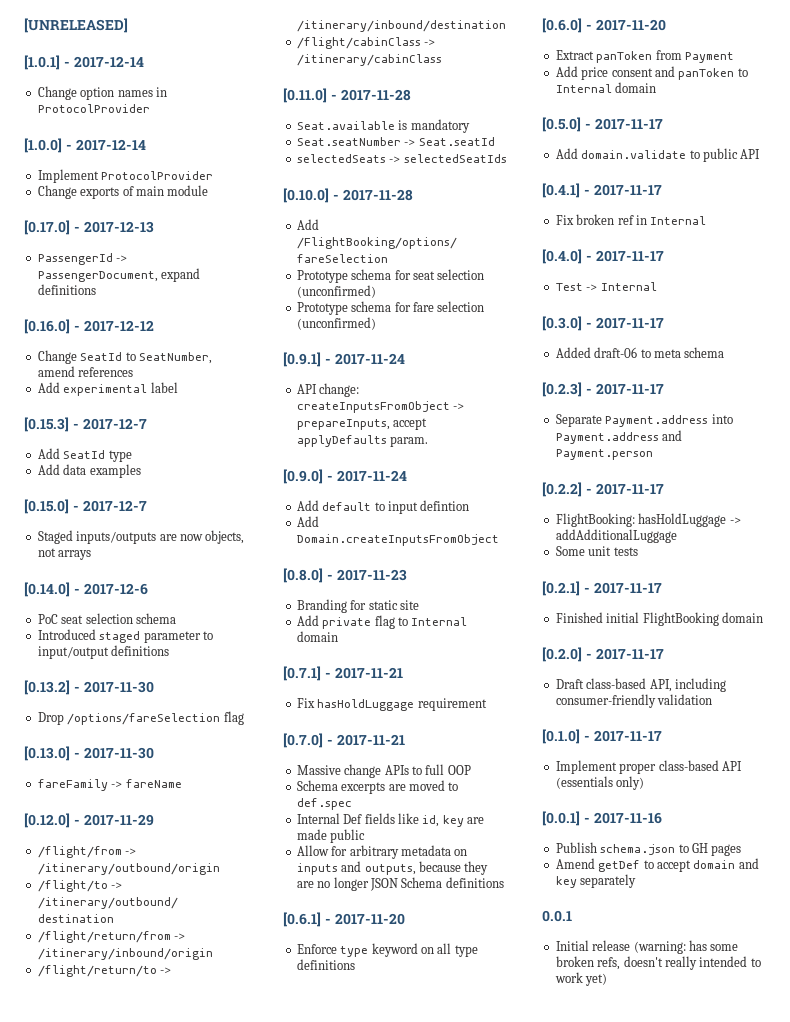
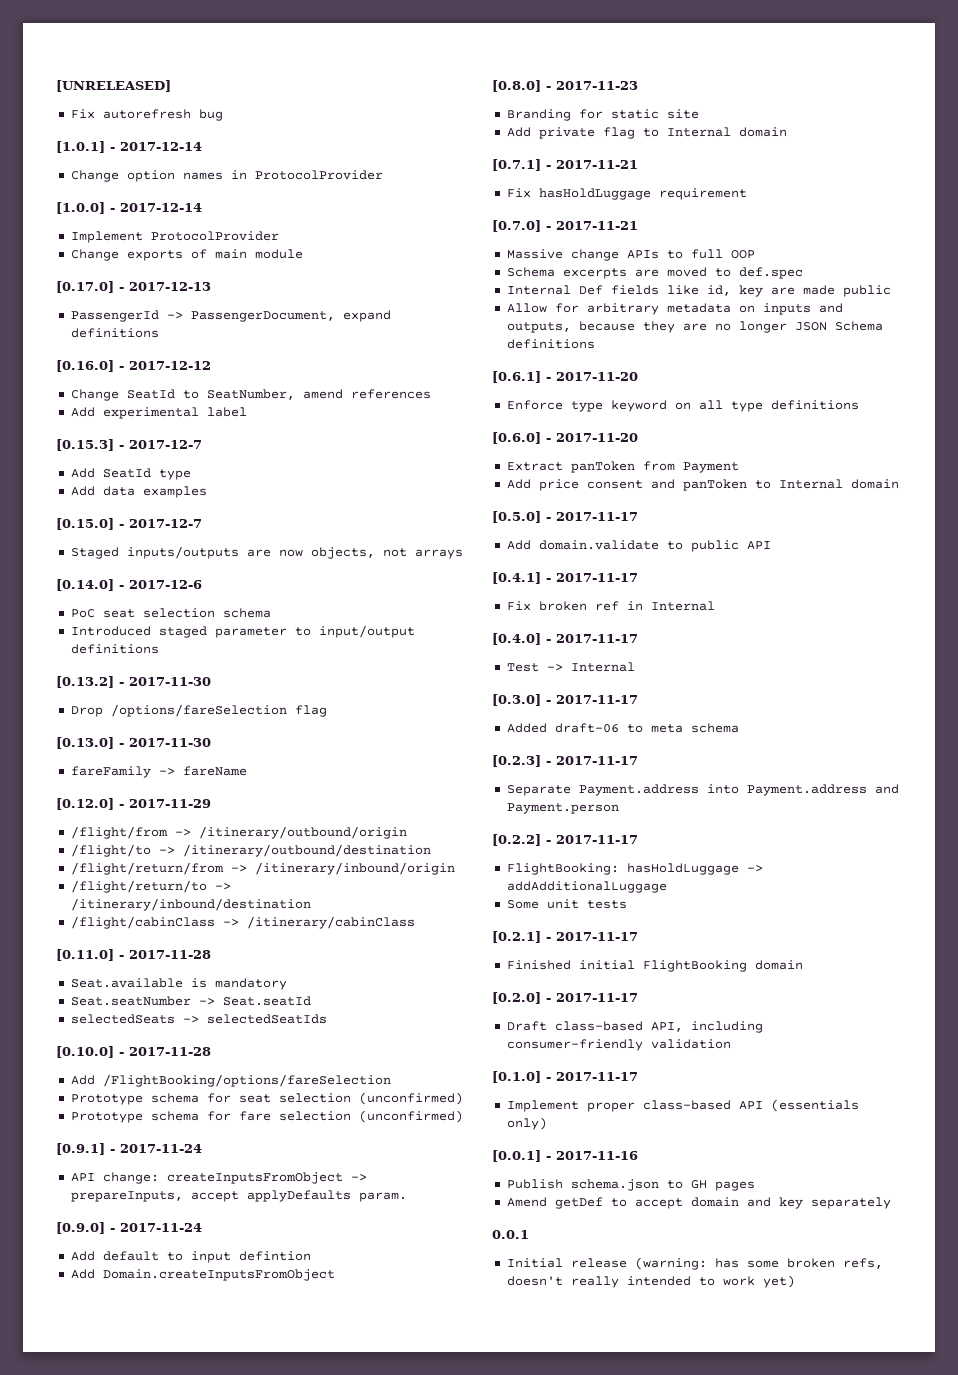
(128, 25) none -> [70,109,223,121] // Fix autorefresh bug

